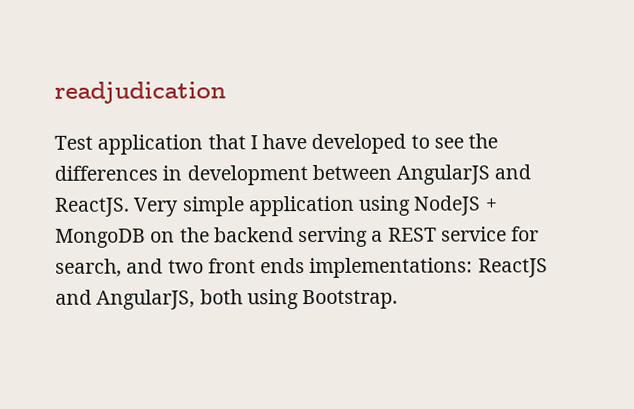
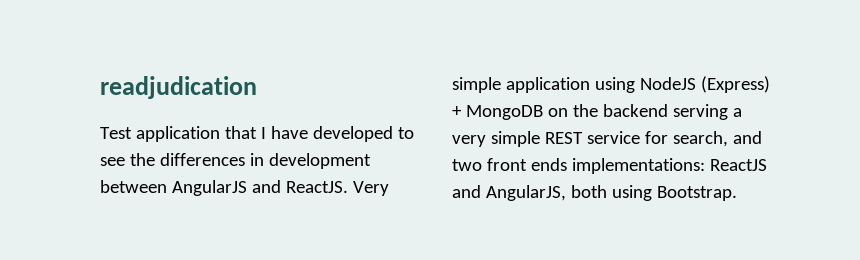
(482, 205) none -> [700,76,770,93] (Express)
(384, 236) none -> [452,131,540,147] very simple

